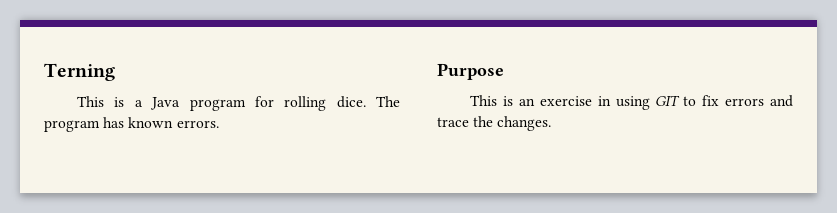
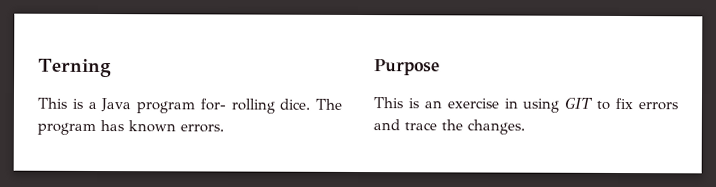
[254,96,274,107] for -> [199,98,226,111] for-

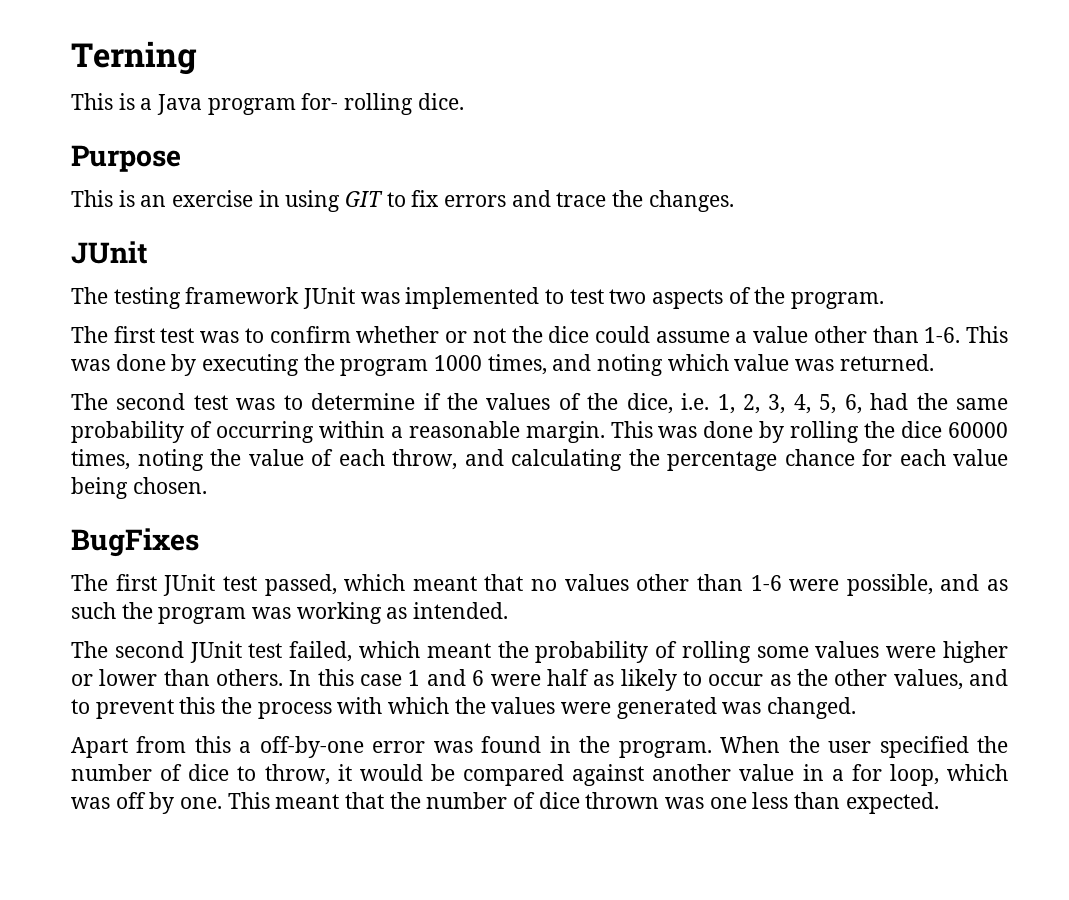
[315,98,342,110] [37,120,224,135] The program has known errors. -> (464, 101) none
(525, 127) none -> [71,241,148,264] [71,287,885,309] [71,326,1008,343] [71,354,934,376] [71,393,1009,414] [71,421,1009,443] [71,449,1008,471] [71,477,207,499] [71,528,199,557] [71,574,1008,596] [71,602,509,624] [71,641,1009,663] [71,669,1009,691] [71,697,857,719] [71,736,1008,758] [71,764,1008,786] [71,792,939,814] // JUnit // The testing framework JUnit was implemented to test two aspects of the program. // The first test was to confirm whether or not the dice could assume a value other than 1-6. This was done by executing the program 1000 times, and noting which value was returned. // The second test was to determine if the values of the dice, i.e. 1, 2, 3, 4, 5, 6, had the same probability of occurring within a reasonable margin. This was done by rolling the dice 60000 times, noting the value of each throw, and calculating the percentage chance for each value being chosen. // BugFixes // The first JUnit test passed, which meant that no values other than 1-6 were possible, and as such the program was working as intended. // The second JUnit test failed, which meant the probability of rolling some values were higher or lower than others. In this case 1 and 6 were half as likely to occur as the other values, and to prevent this the process with which the values were generated was changed. // Apart from this a off-by-one error was found in the program. When the user specified the number of dice to throw, it would be compared against another value in a for loop, which was off by one. This meant that the number of dice thrown was one less than expected.

